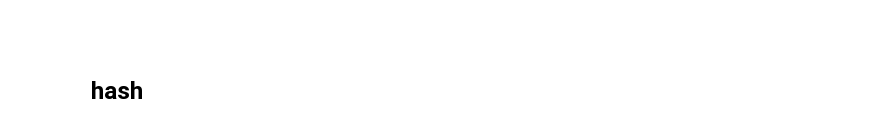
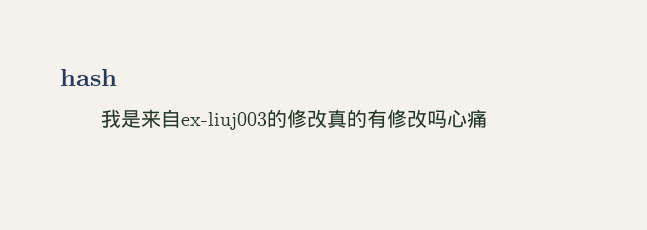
(143, 90) none -> [101,109,488,130] // 我是来自ex-liuj003的修改真的有修改吗心痛

